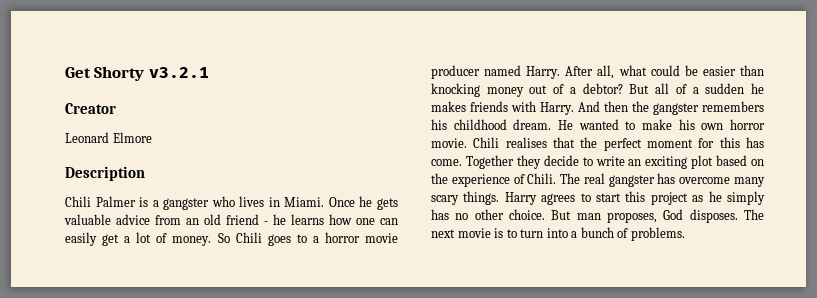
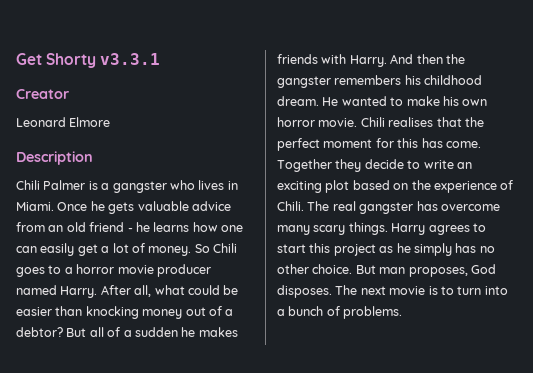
[148,67,209,78] v3.2.1 -> [100,53,161,65] v3.3.1

